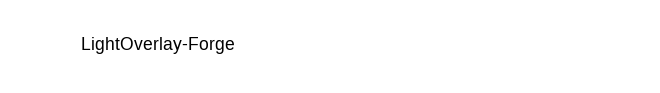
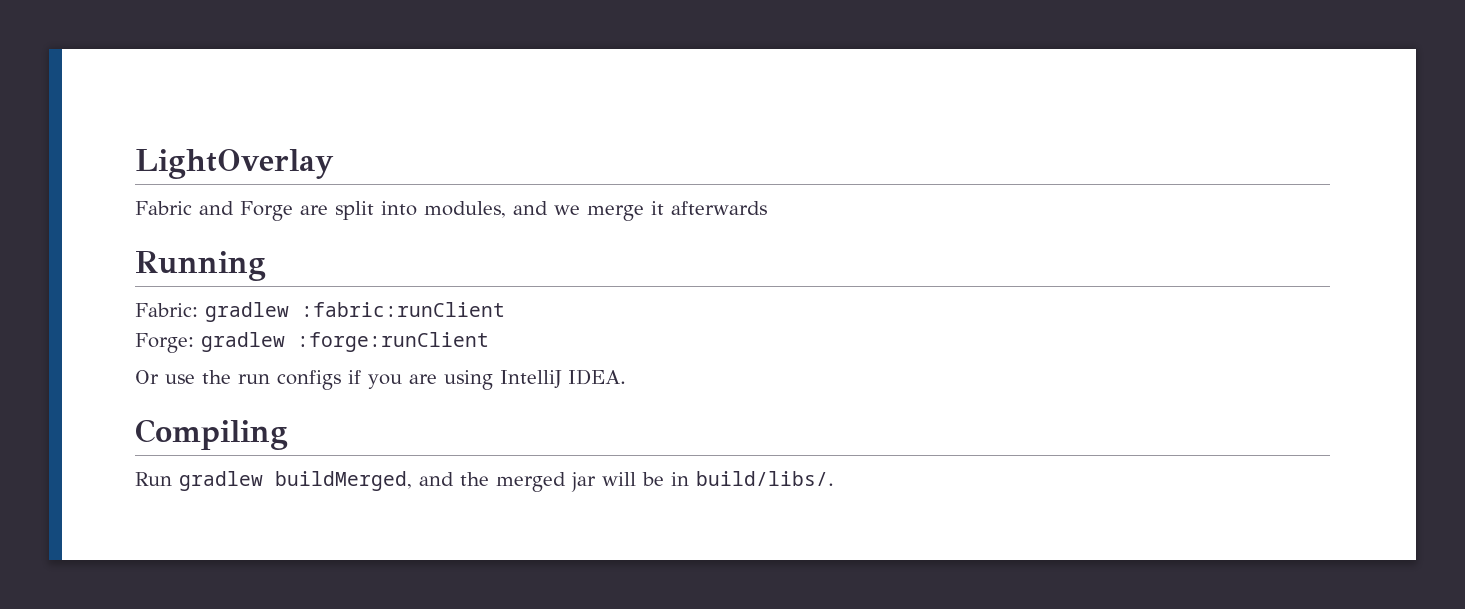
[81,37,235,54] LightOverlay-Forge -> [135,149,334,179] [135,201,767,221] [135,251,266,281] [135,302,505,322] [135,332,489,353] [135,369,626,390] [135,419,288,450] [135,471,834,492] LightOverlay // Fabric and Forge are split into modules, and we merge it afterwards // Running // Fabric: gradlew :fabric:runClient // Forge: gradlew :forge:runClient // Or use the run configs if you are using IntelliJ IDEA. // Compiling // Run gradlew buildMerged, and the merged jar will be in build/libs/.

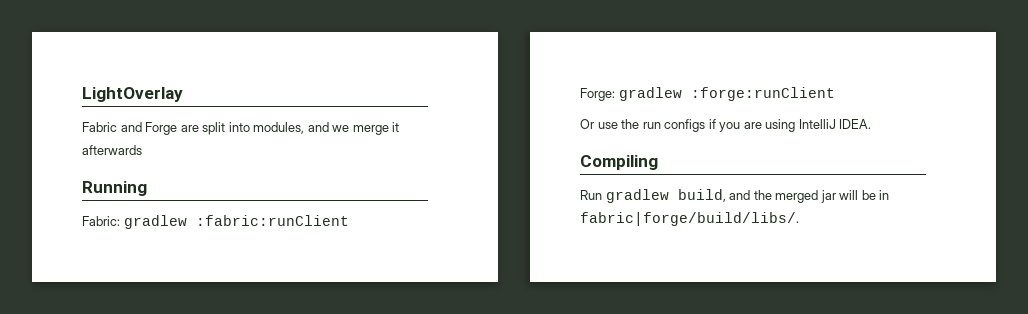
[275,471,412,491] buildMerged, -> [677,189,726,202] build,
[696,471,834,486] build/libs/. -> [580,212,799,226] fabric|forge/build/libs/.

